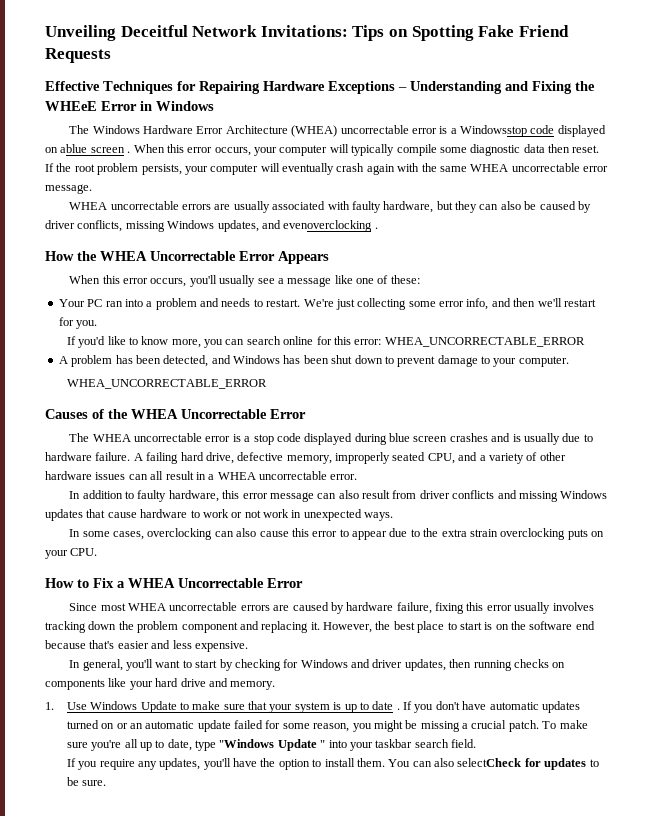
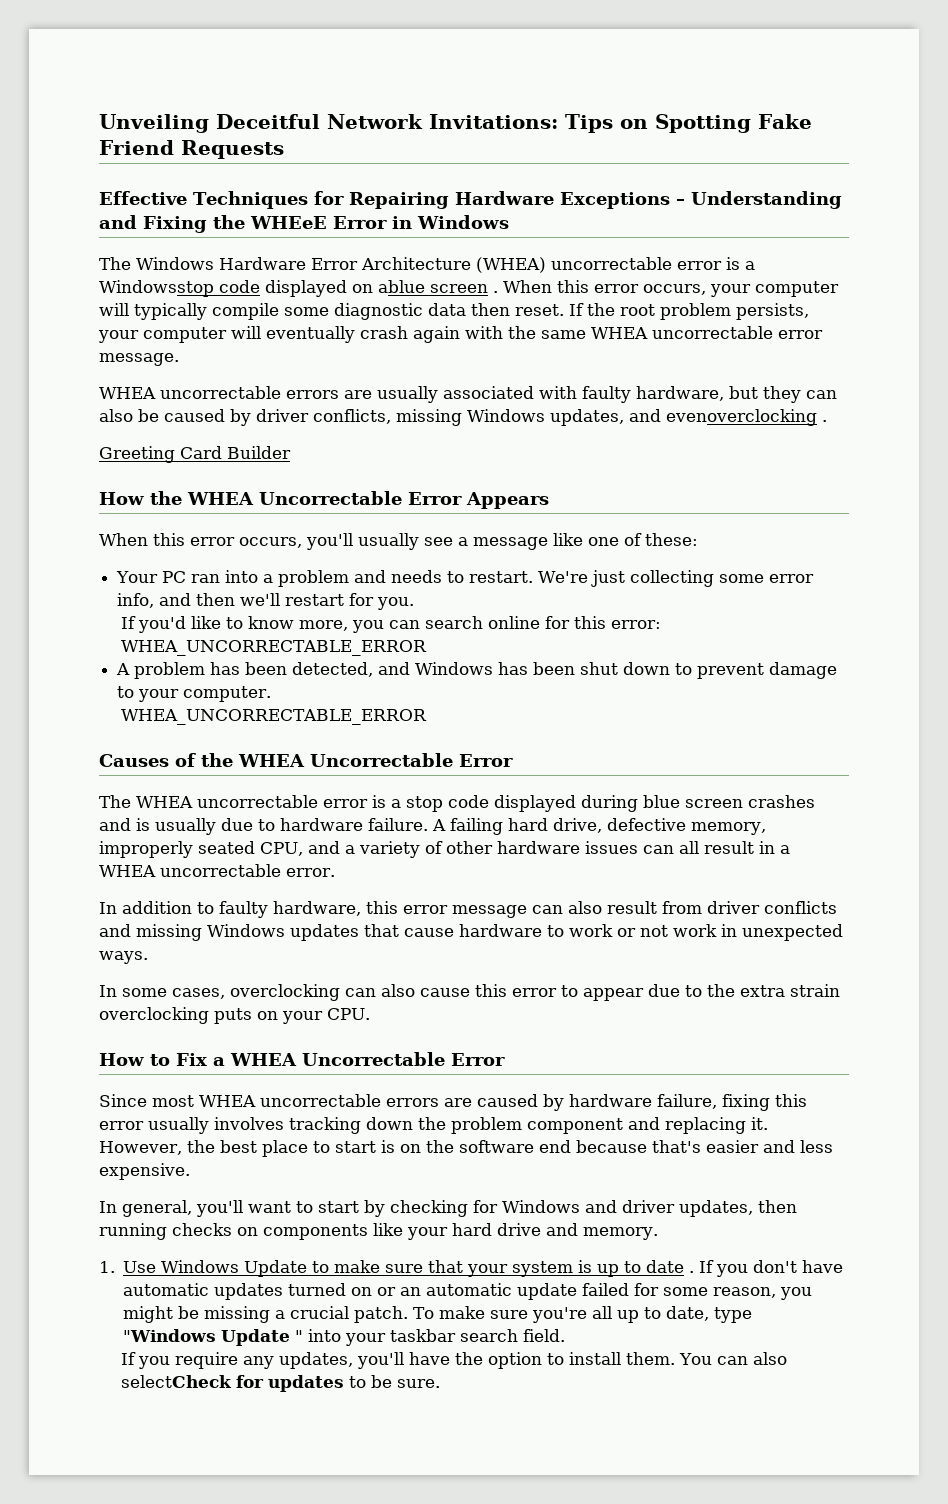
(378, 228) none -> [99,446,291,463] // Greeting Card Builder

